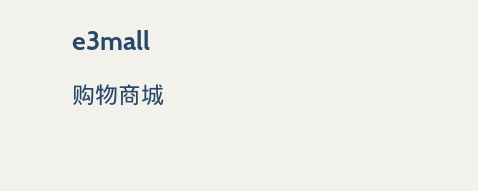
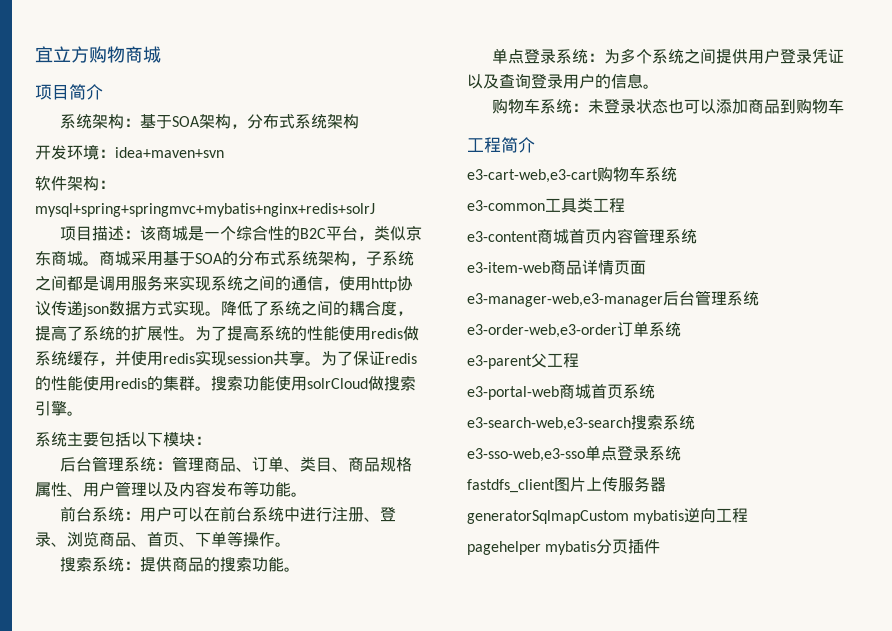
[72,30,150,50] e3mall // -> [35,46,89,63] 宜立方
(164, 95) none -> [35,84,103,100] [60,113,360,129] [35,144,224,160] [35,175,115,191] [35,203,375,217] [60,225,423,241] [35,250,414,266] [35,275,413,292] [35,300,413,317] [35,325,419,341] [35,350,417,366] [35,376,416,391] [35,401,83,416] [35,431,211,447] [60,456,413,472] [35,481,307,497] [60,506,397,522] [35,531,291,547] [60,557,301,572] [492,48,845,64] [467,73,659,89] [492,99,845,114] [467,137,535,153] [467,167,677,183] [467,197,625,213] [467,228,697,244] [467,260,646,275] [467,290,759,307] [467,321,681,338] [467,353,579,369] [467,384,655,400] [467,415,695,431] [467,445,681,462] [467,476,666,493] [467,508,749,524] [467,539,661,555] // 项目简介 // 系统架构：基于SOA架构，分布式系统架构 // 开发环境：idea+maven+svn // 软件架构：mysql+spring+springmvc+mybatis+nginx+redis+solrJ // 项目描述：该商城是一个综合性的B2C平台，类似京东商城。商城采用基于SOA的分布式系统架构，子系统之间都是调用服务来实现系统之间的通信，使用http协议传递json数据方式实现。降低了系统之间的耦合度，提高了系统的扩展性。为了提高系统的性能使用redis做系统缓存，并使用redis实现session共享。为了保证redis的性能使用redis的集群。搜索功能使用solrCloud做搜索引擎。 // 系统主要包括以下模块： // 后台管理系统：管理商品、订单、类目、商品规格属性、用户管理以及内容发布等功能。 // 前台系统：用户可以在前台系统中进行注册、登录、浏览商品、首页、下单等操作。 // 搜索系统：提供商品的搜索功能。 // 单点登录系统：为多个系统之间提供用户登录凭证以及查询登录用户的信息。 // 购物车系统：未登录状态也可以添加商品到购物车 // 工程简介 // e3-cart-web,e3-cart购物车系统 // e3-common工具类工程 // e3-content商城首页内容管理系统 // e3-item-web商品详情页面 // e3-manager-web,e3-manager后台管理系统 // e3-order-web,e3-order订单系统 // e3-parent父工程 // e3-portal-web商城首页系统 // e3-search-web,e3-search搜索系统 // e3-sso-web,e3-sso单点登录系统 // fastdfs_client图片上传服务器 // generatorSqlmapCustom mybatis逆向工程 // pagehelper mybatis分页插件

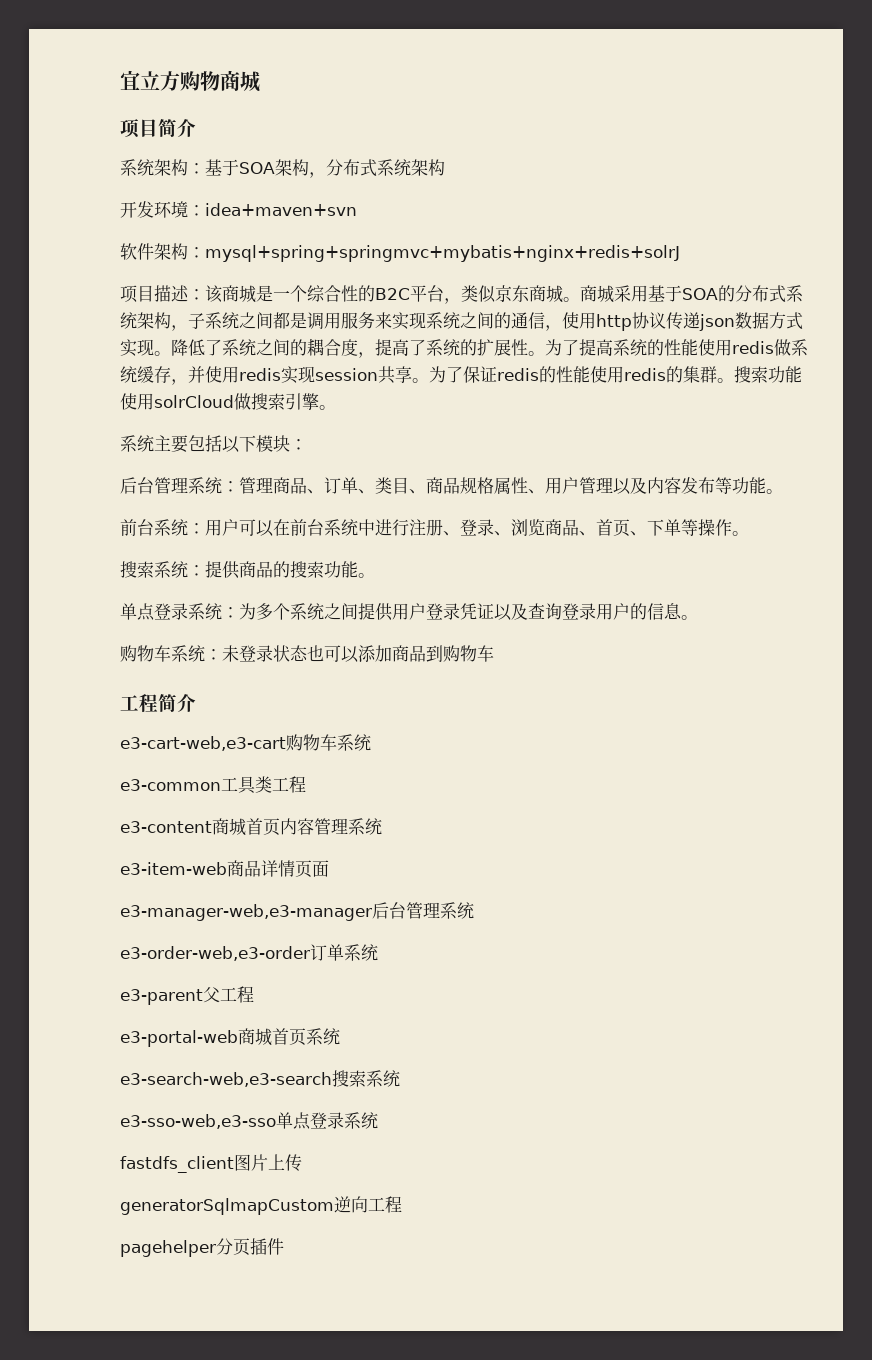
[618,476,666,492] 服务器 -> (302, 1163) none
[633,510,685,524] mybatis -> (334, 1206) none
[545,541,597,555] mybatis -> (216, 1248) none

